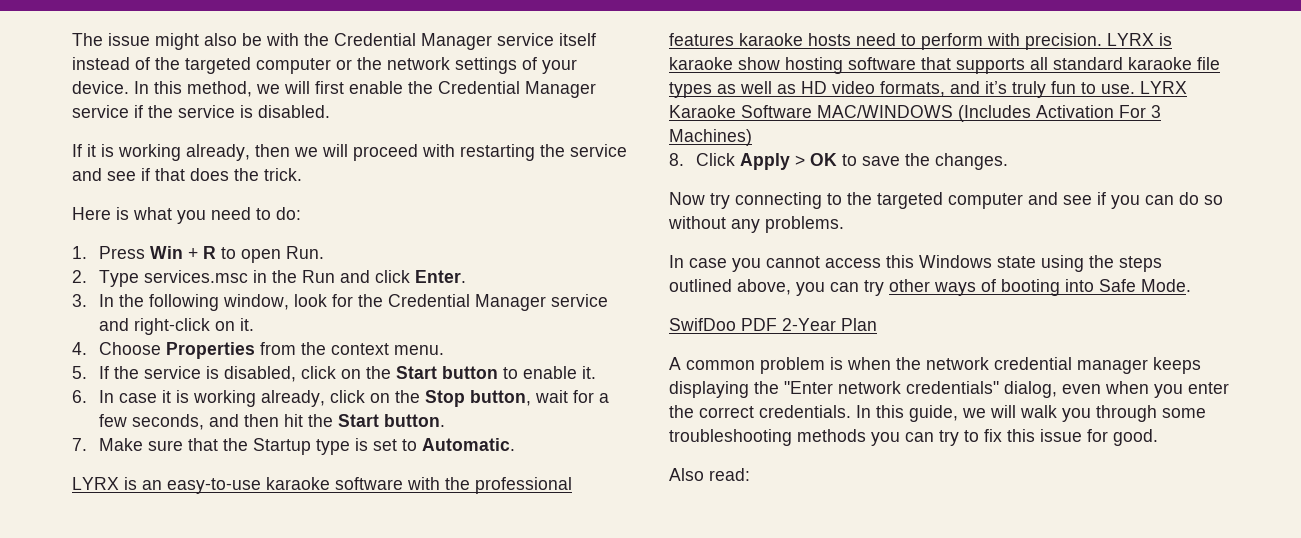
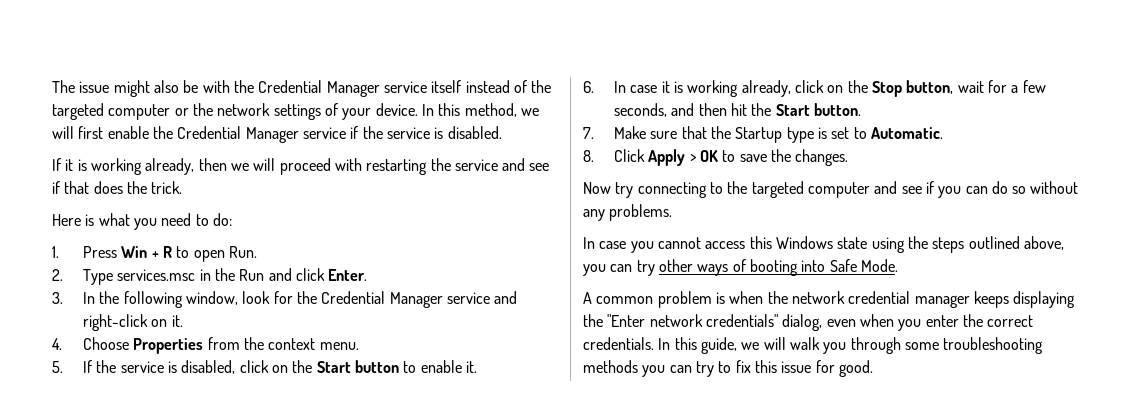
[72,477,572,494] [669,33,1172,50] [669,57,1220,74] [669,81,1187,98] [669,105,1161,122] [669,129,752,146] // LYRX is an easy-to-use karaoke software with the professional features karaoke hosts need to perform with precision. LYRX is karaoke show hosting software that supports all standard karaoke file types as well as HD video formats, and it’s truly fun to use. LYRX Karaoke Software MAC/WINDOWS (Includes Activation For 3 Machines) -> (943, 133) none
[669,318,877,331] // SwifDoo PDF 2-Year Plan -> (898, 265) none
[669,468,750,481] // Also read: -> (873, 368) none

